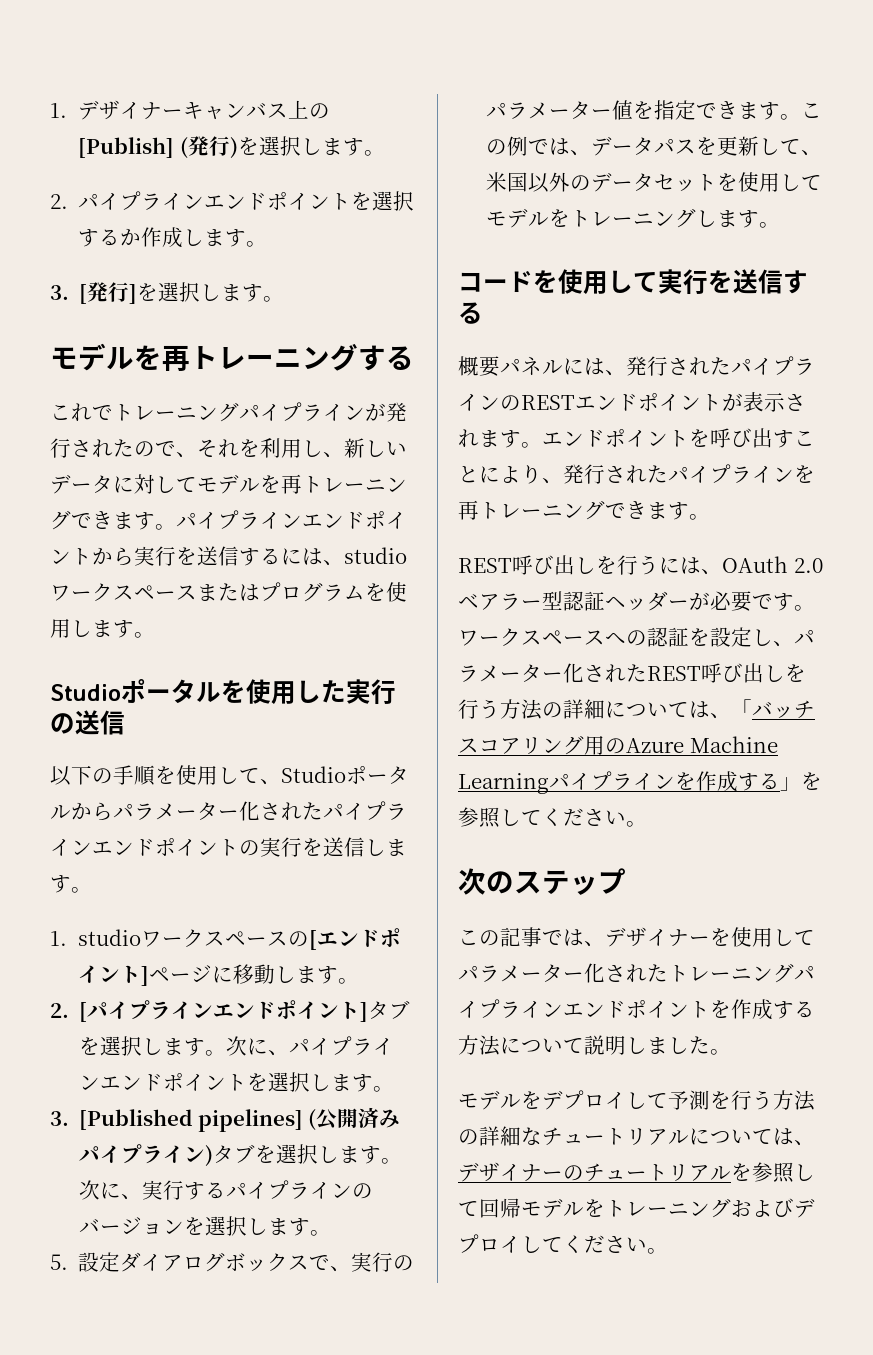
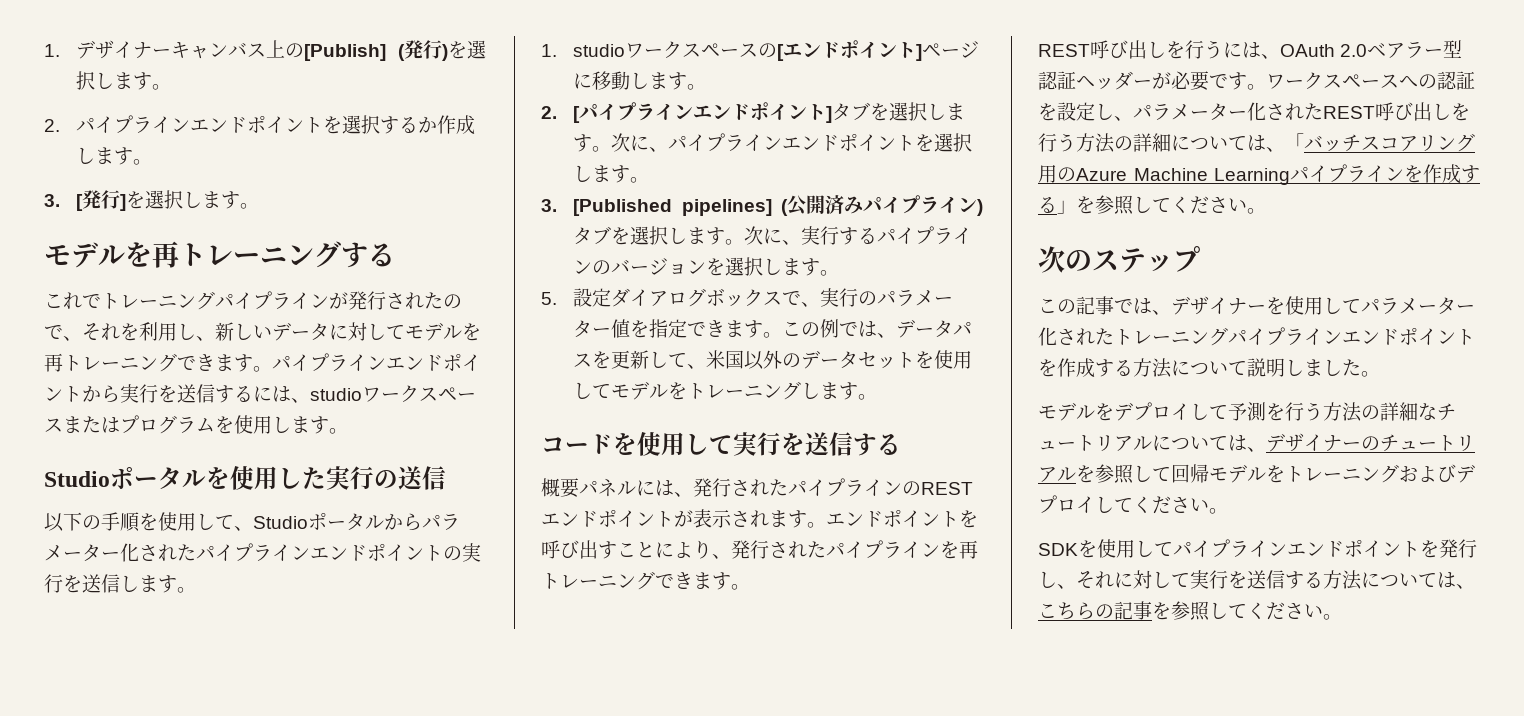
(668, 1251) none -> [1038,539,1477,558] [1038,570,1475,590] [1038,601,1342,621] // SDKを使用してパイプラインエンドポイントを発行し、それに対して実行を送信する方法については、こちらの記事を参照してください。

